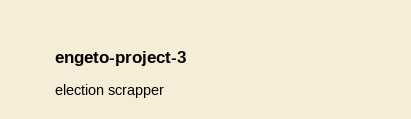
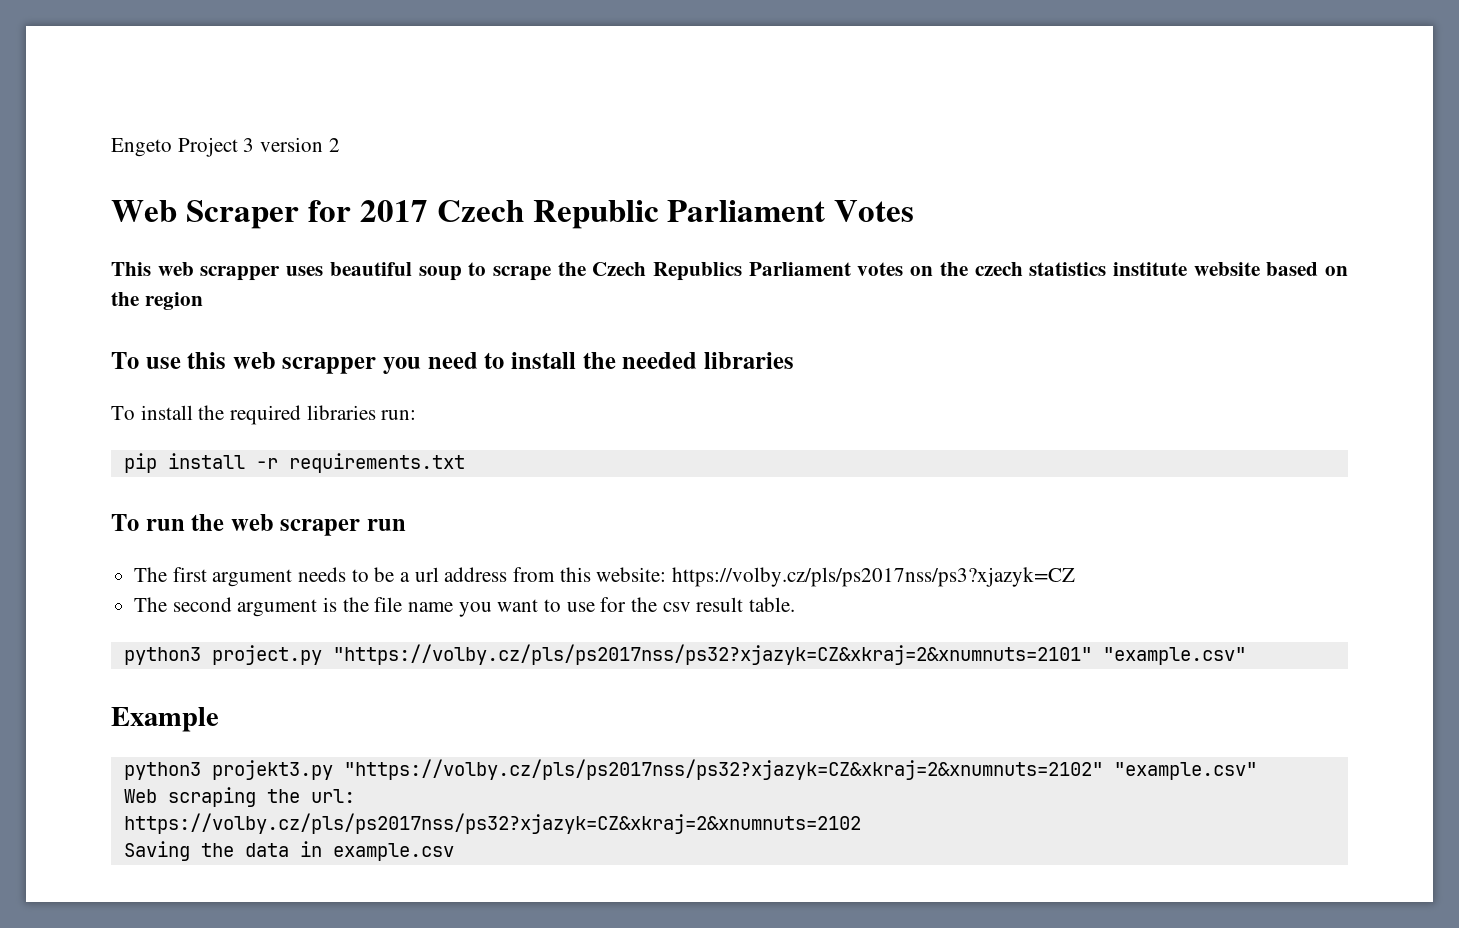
[55,51,186,66] [55,84,164,98] engeto-project-3 // election scrapper -> [111,137,340,157] [111,200,915,229] [111,262,1349,281] [111,292,203,310] [111,352,794,374] [111,405,417,425] [123,453,465,473] [111,514,407,536] [134,567,1076,587] [134,597,796,617] [123,644,1246,665] [111,707,219,732] [123,759,1257,780] [123,787,355,807] [123,813,861,834] [123,841,454,861] Engeto Project 3 version 2 // Web Scraper for 2017 Czech Republic Parliament Votes // This web scrapper uses beautiful soup to scrape the Czech Republics Parliament votes on the czech statistics institute website based on the region // To use this web scrapper you need to install the needed libraries // To install the required libraries run: // pip install -r requirements.txt // To run the web scraper run // The first argument needs to be a url address from this website: https://volby.cz/pls/ps2017nss/ps3?xjazyk=CZ // The second argument is the file name you want to use for the csv result table. // python3 project.py "https://volby.cz/pls/ps2017nss/ps32?xjazyk=CZ&xkraj=2&xnumnuts=2101" "example.csv" // Example // python3 projekt3.py "https://volby.cz/pls/ps2017nss/ps32?xjazyk=CZ&xkraj=2&xnumnuts=2102" "example.csv" // Web scraping the url: // https://volby.cz/pls/ps2017nss/ps32?xjazyk=CZ&xkraj=2&xnumnuts=2102 // Saving the data in example.csv

